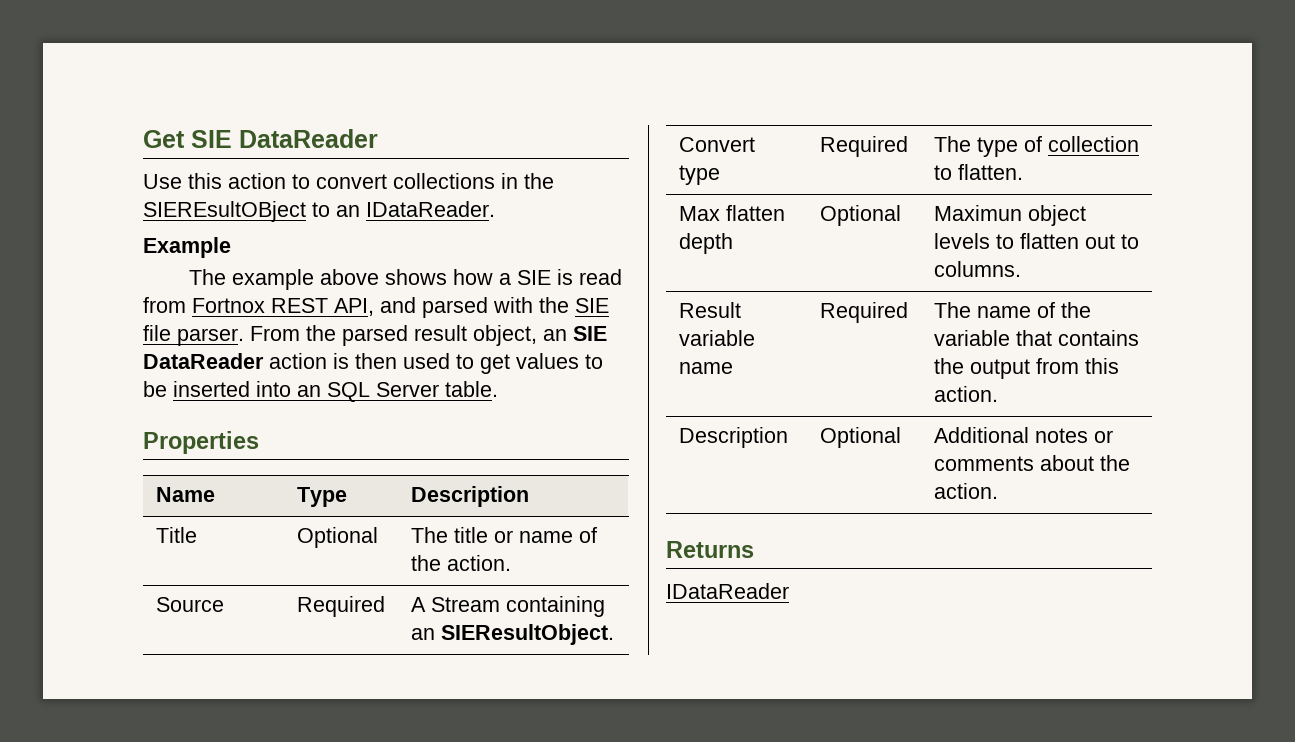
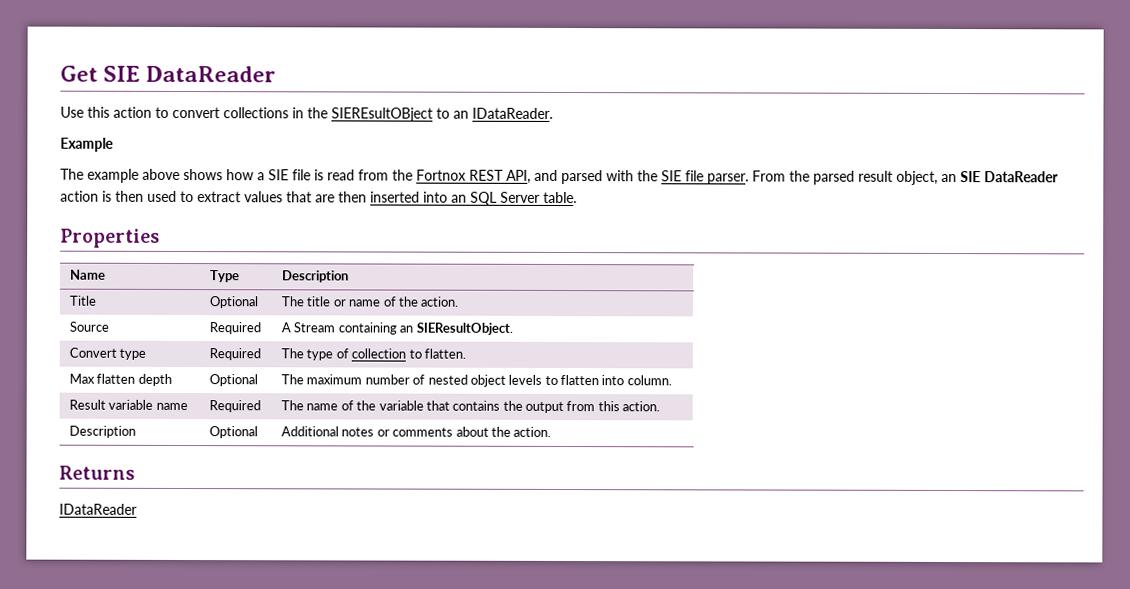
(552, 277) none -> [292,169,311,181] file
(186, 305) none -> [392,169,413,181] the
[480,353,603,374] [143,381,167,397] get values to be -> [197,191,367,203] extract values that are then
[933,205,1022,221] Maximun -> [281,374,468,385] The maximum number of nested
[1084,234,1139,249] [933,261,1021,277] out to columns. -> [601,375,672,386] into column.

